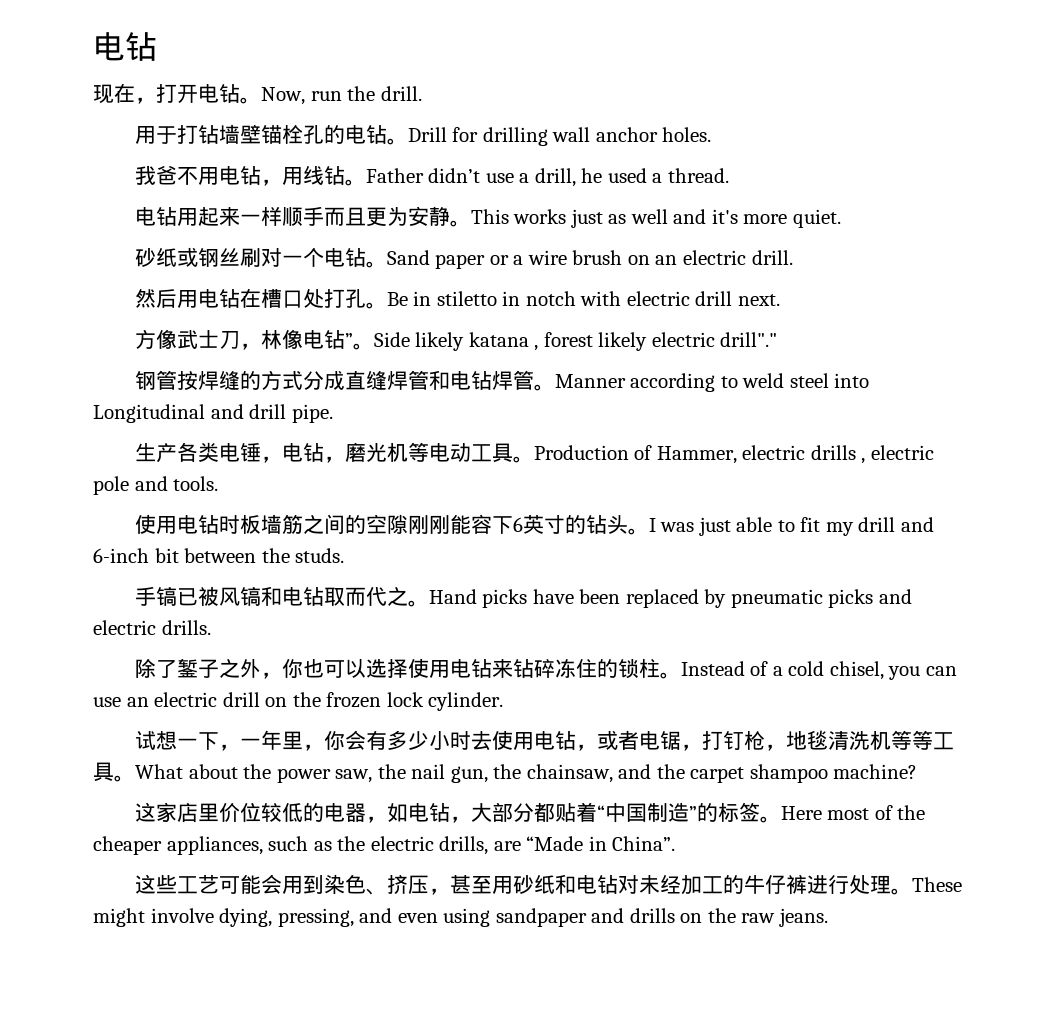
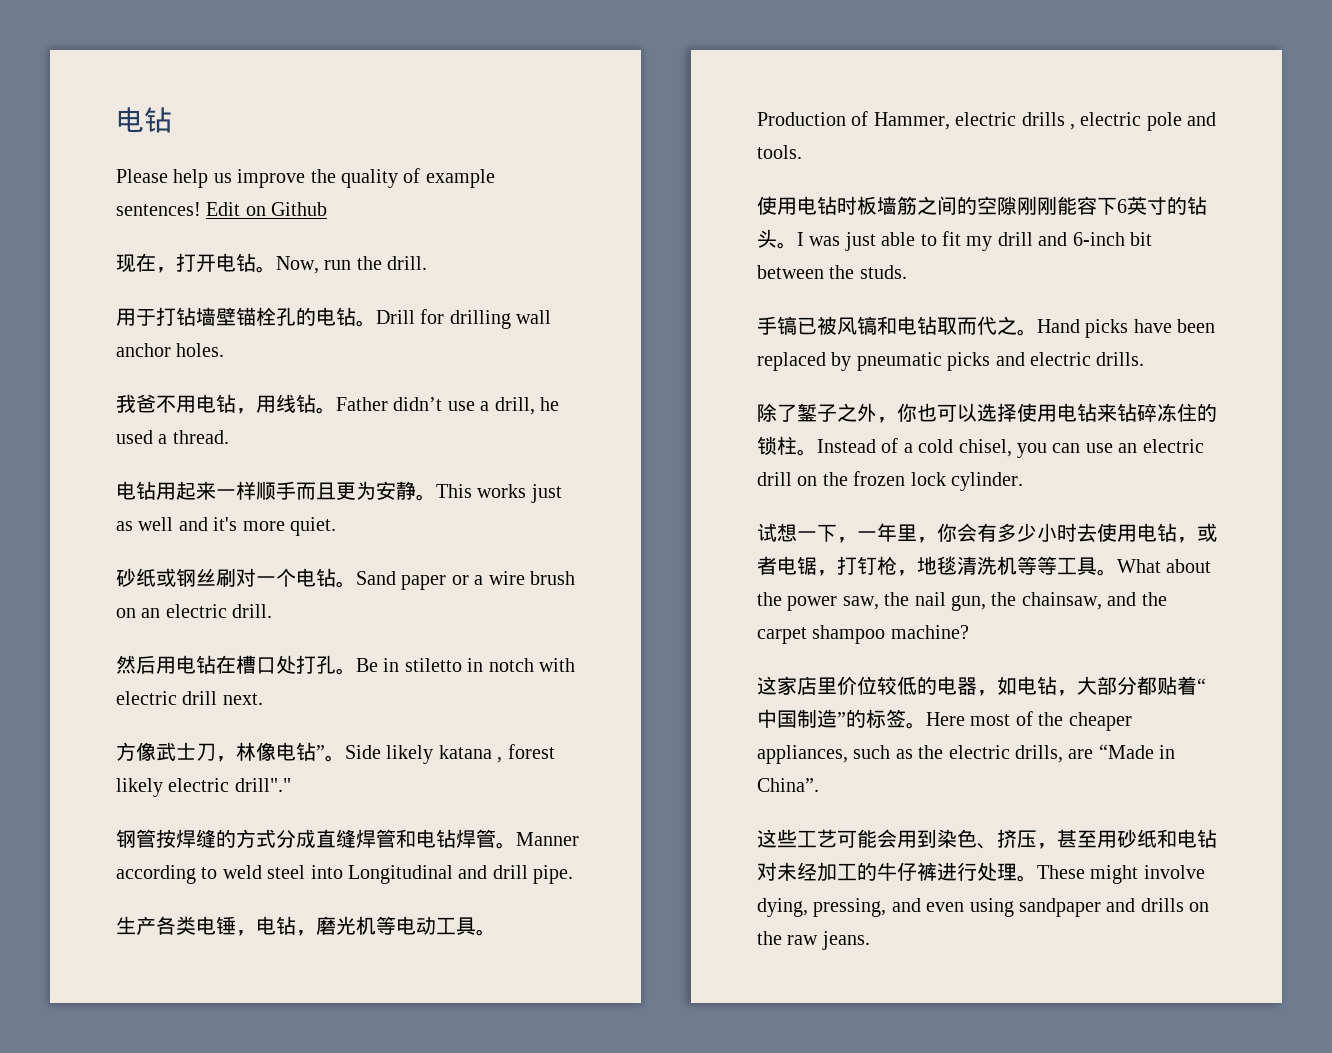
[93,32,157,61] 电钻 -> [116,107,172,133] [116,168,495,188] [116,202,328,216] 电钻 // Please help us improve the quality of example sentences! Edit on Github

